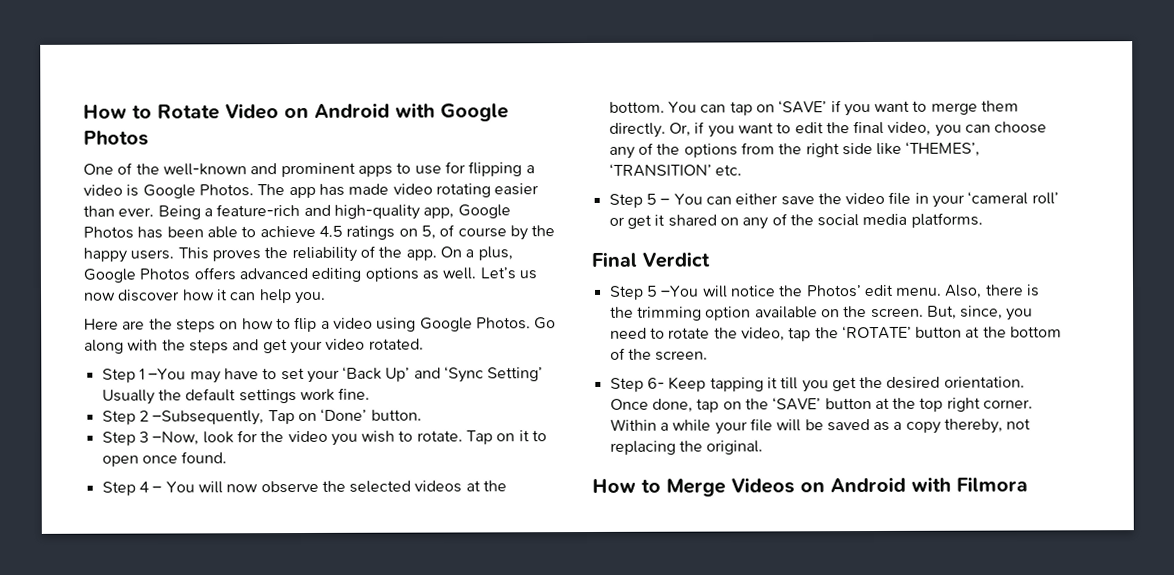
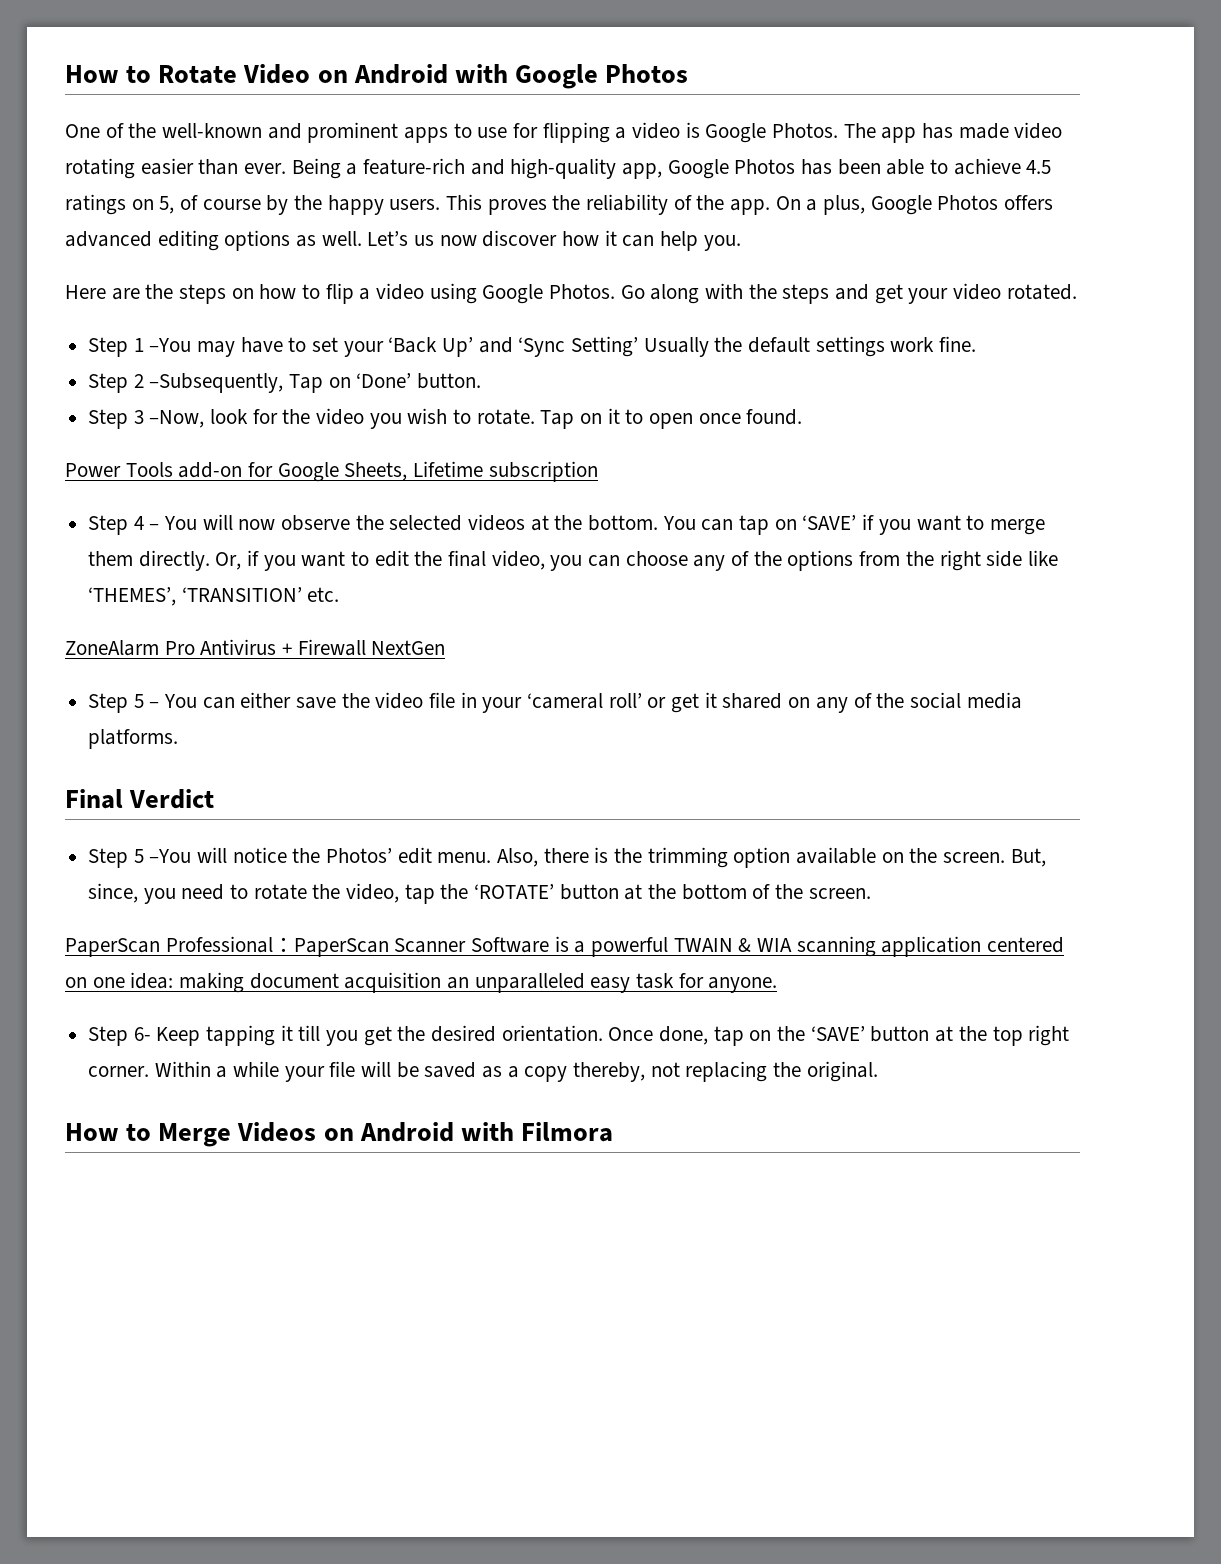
(228, 457) none -> [65,461,598,482] // Power Tools add-on for Google Sheets, Lifetime subscription
(742, 170) none -> [65,639,446,656] // ZoneAlarm Pro Antivirus + Firewall NextGen
(709, 355) none -> [65,936,1065,957] [65,972,778,993] // PaperScan Professional：PaperScan Scanner Software is a powerful TWAIN & WIA scanning application centered on one idea: making document acquisition an unparalleled easy task for anyone.

